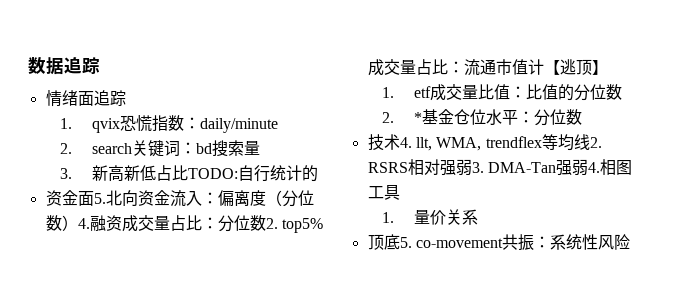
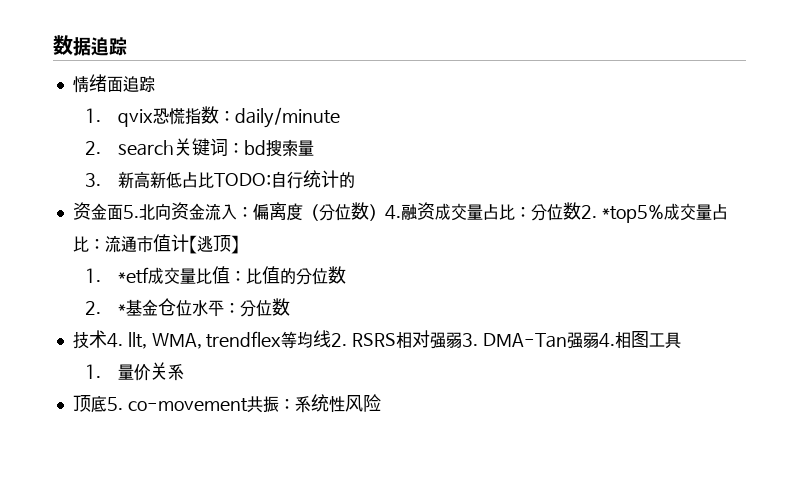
[282,218,323,233] top5% -> [601,204,664,223] *top5%
[413,86,431,98] etf -> [117,267,149,284] *etf

